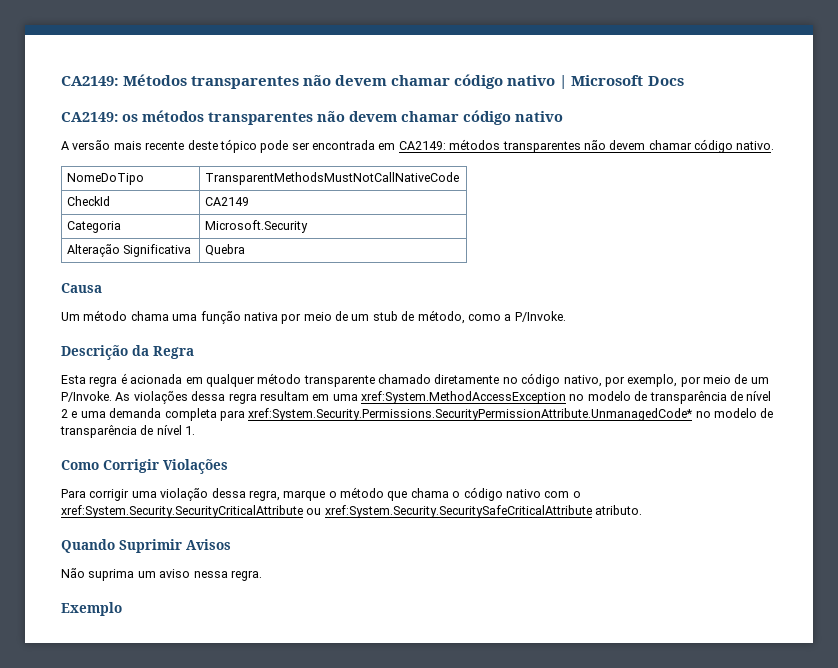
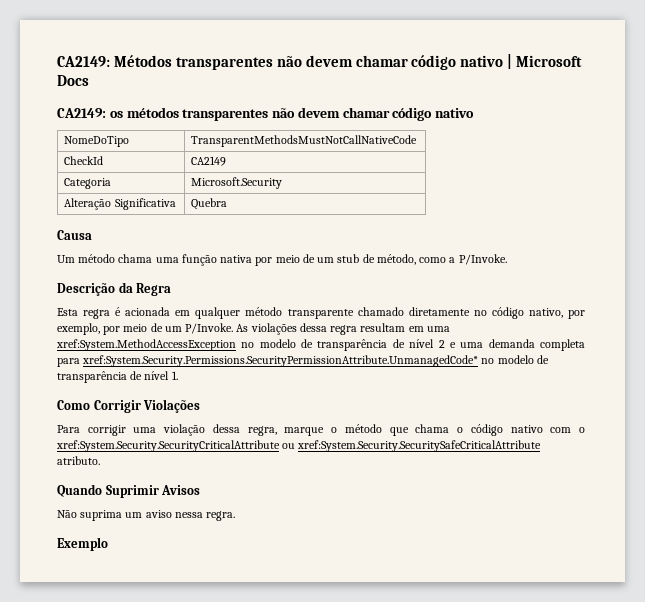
[61,139,775,153] // A versão mais recente deste tópico pode ser encontrada em CA2149: métodos transparentes não devem chamar código nativo. -> (475, 113) none

